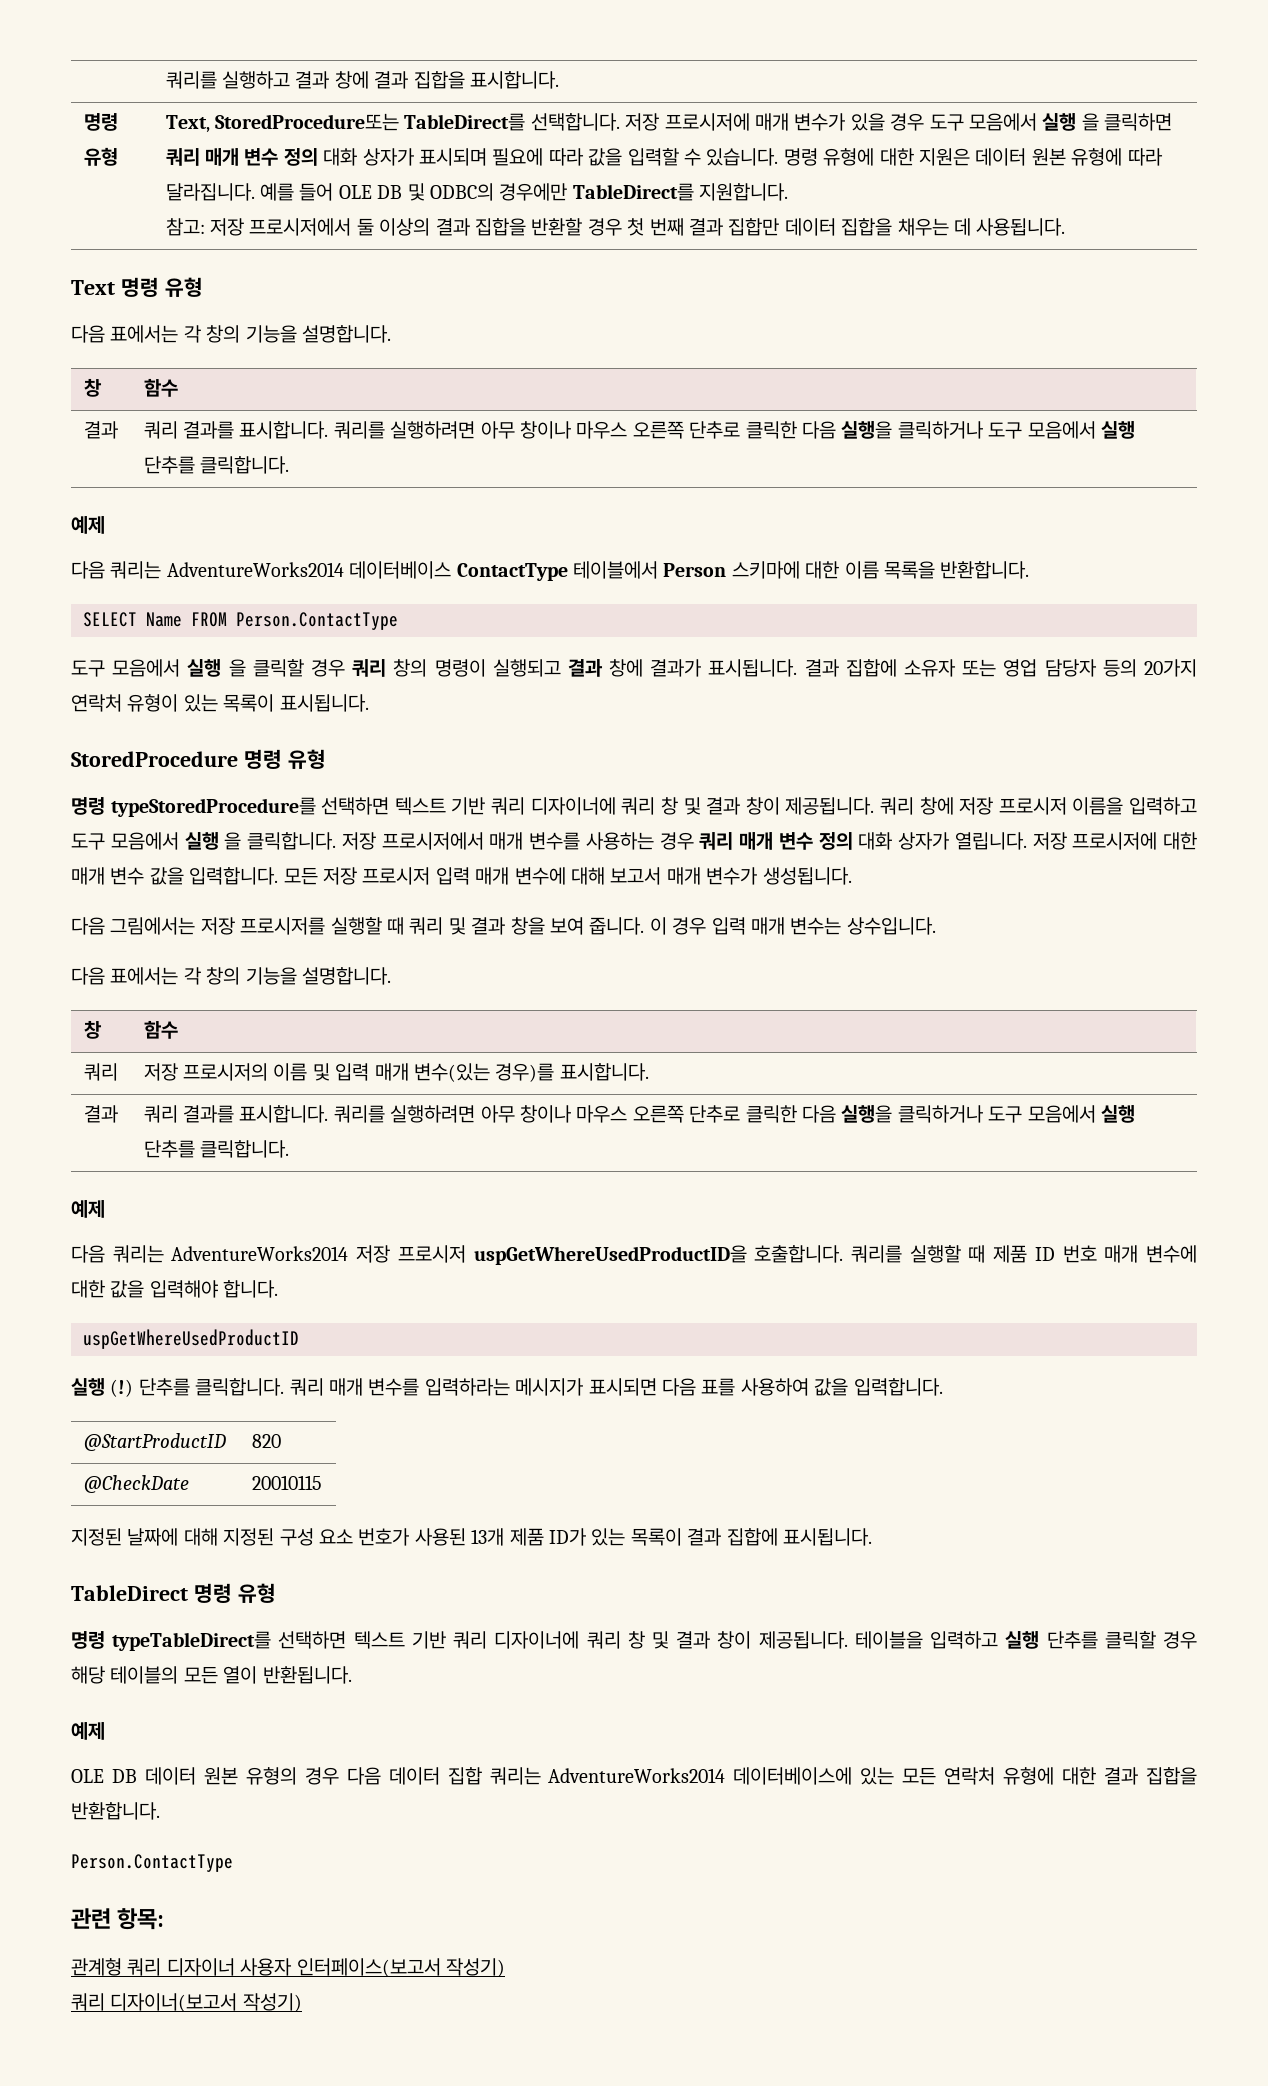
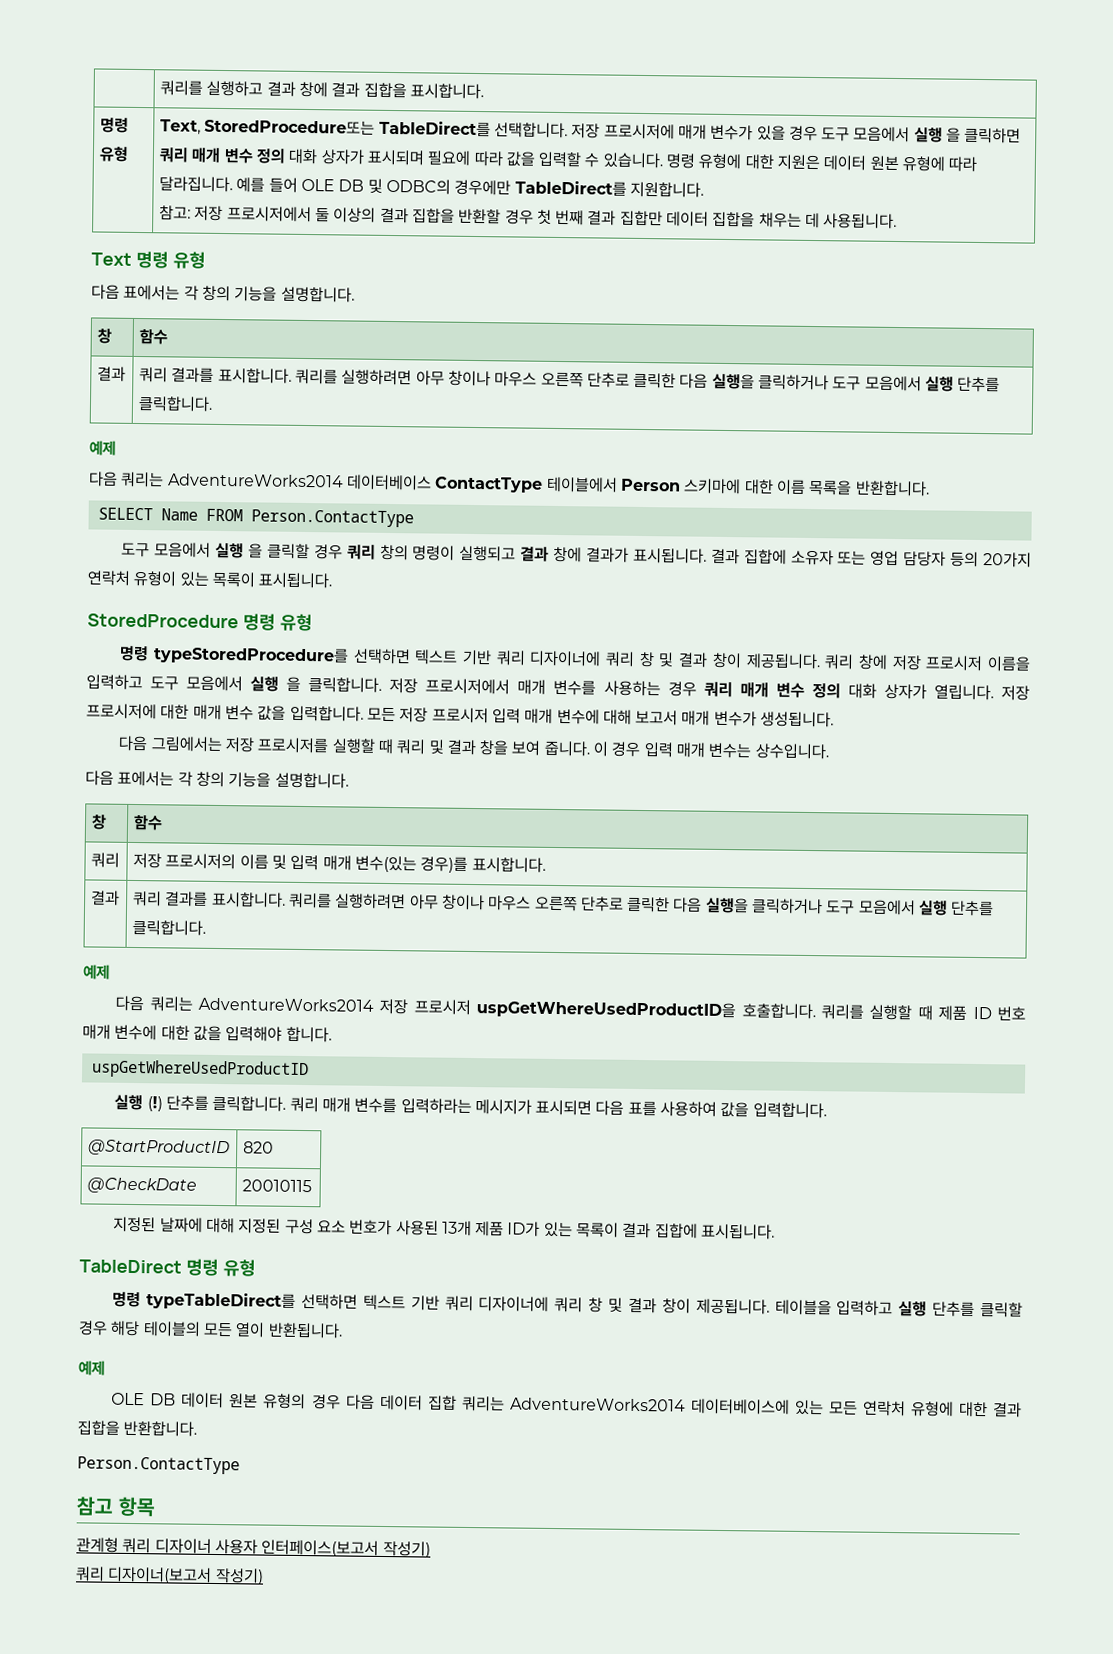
[71,1908,165,1930] 관련 항목: -> [76,1496,156,1517] 참고 항목

